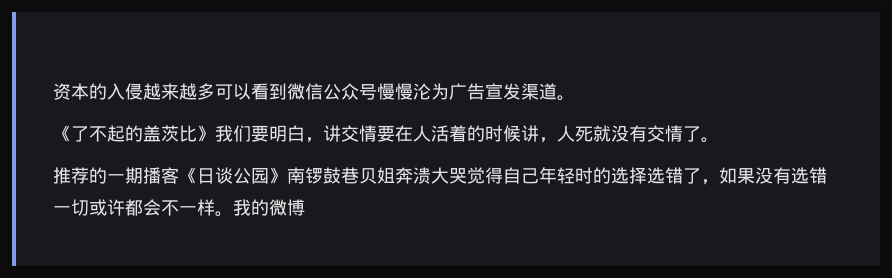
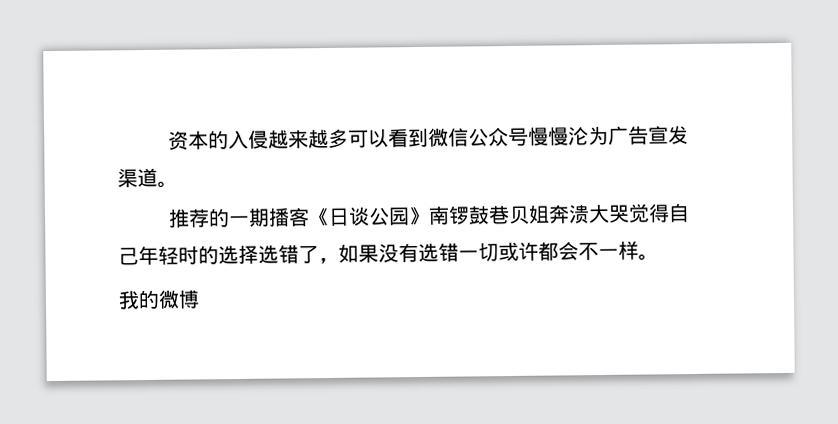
[53,125,719,143] // 《了不起的盖茨比》我们要明白，讲交情要在人活着的时候讲，人死就没有交情了。 -> (178, 184) none
(233, 214) none -> (659, 257) //

